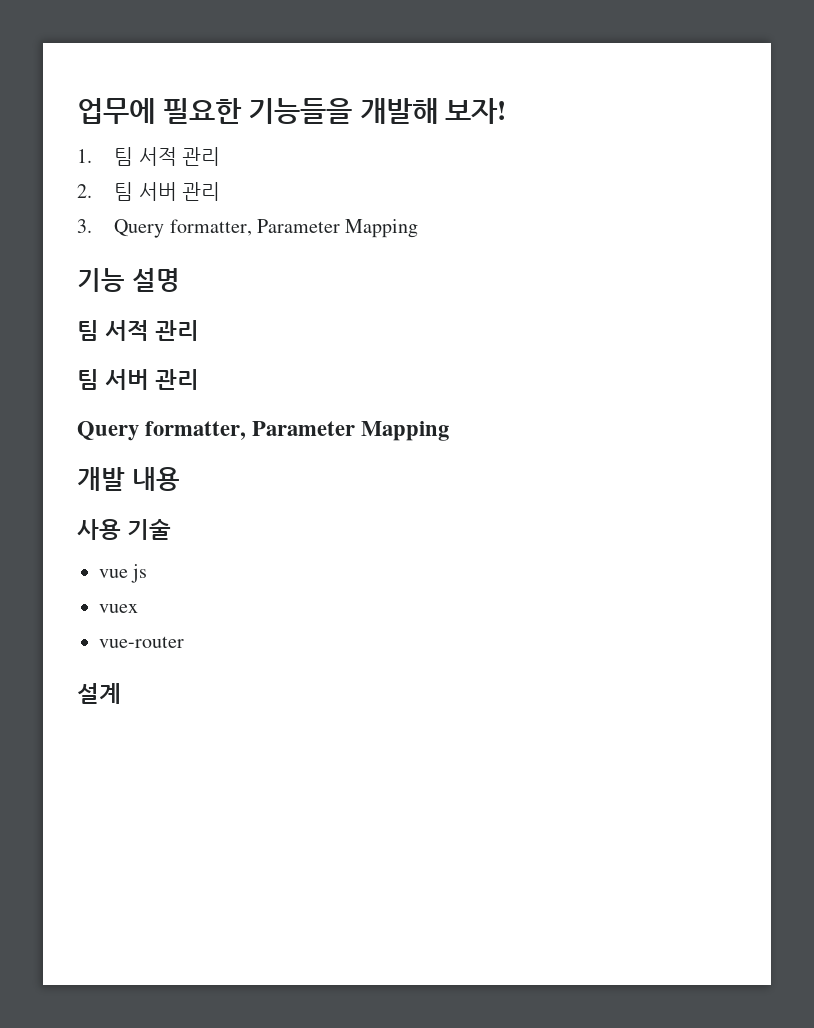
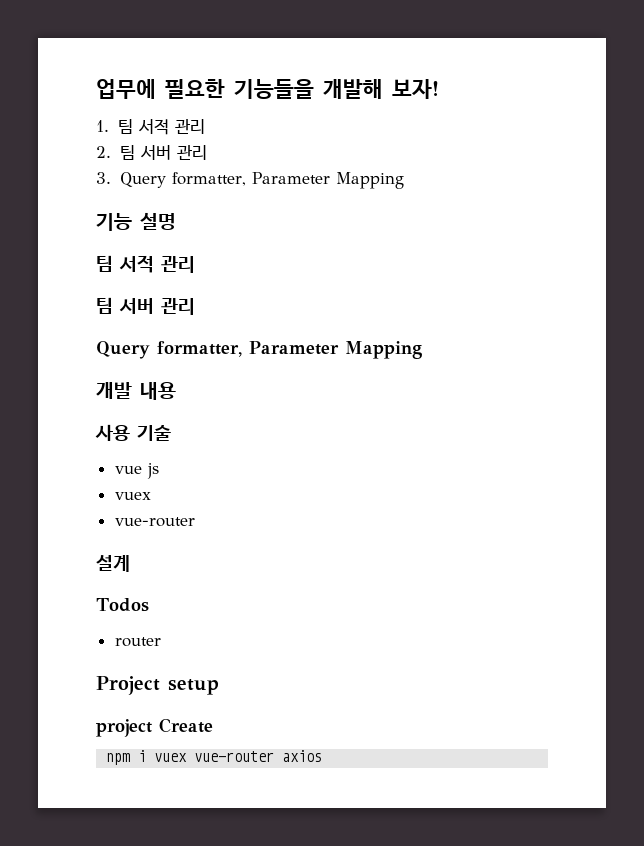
(121, 693) none -> [96,598,149,612] [114,637,161,647] [96,676,219,695] [96,718,213,737] [106,750,323,765] // Todos // router // Project setup // project Create // npm i vuex vue-router axios

